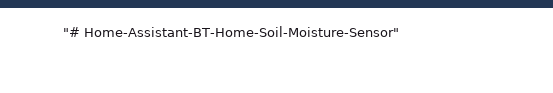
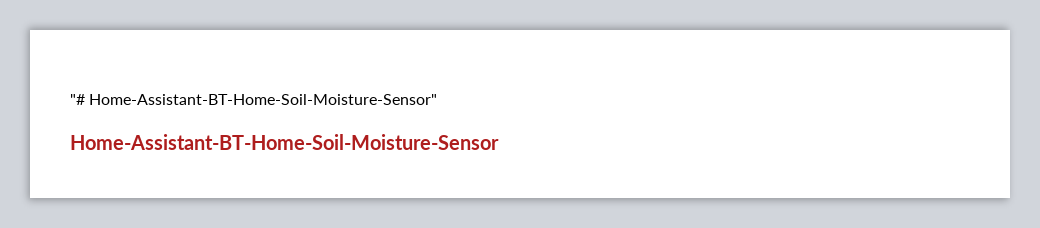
(399, 31) none -> [70,134,499,150] // Home-Assistant-BT-Home-Soil-Moisture-Sensor

